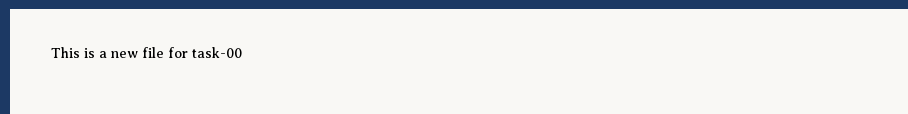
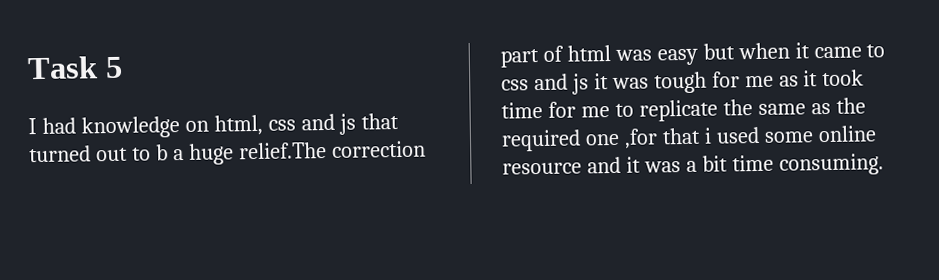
[51,47,242,58] This is a new file for task-00 -> [27,56,123,80] [28,112,399,139] [29,140,426,165] [500,42,886,68] [501,69,865,95] [501,97,866,122] [501,125,877,152] [502,153,884,176] Task 5 // I had knowledge on html, css and js that turned out to b a huge relief.The correction part of html was easy but when it came to css and js it was tough for me as it took time for me to replicate the same as the required one ,for that i used some online resource and it was a bit time consuming.

